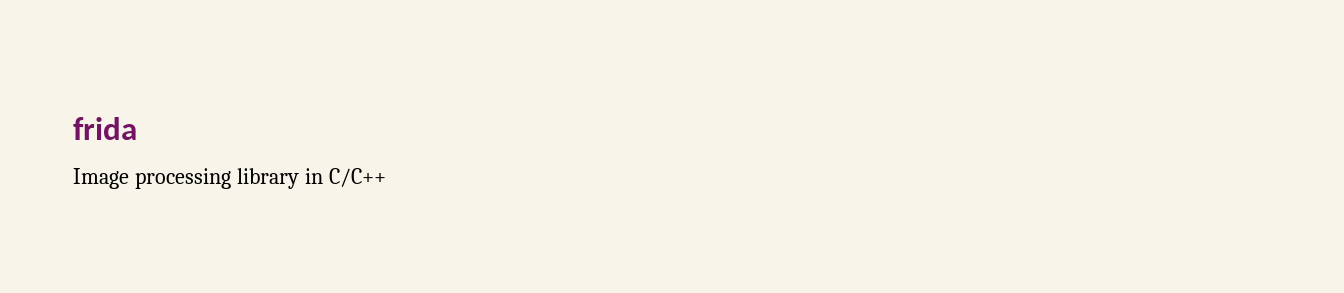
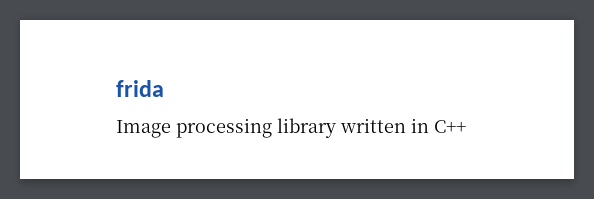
[304,168,386,187] in C/C++ -> [340,118,466,133] written in C++

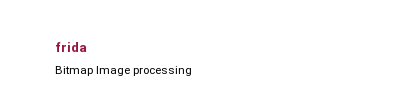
(164, 88) none -> [55,66,93,76] Bitmap
[277,118,466,138] library written in C++ -> (193, 71) none

